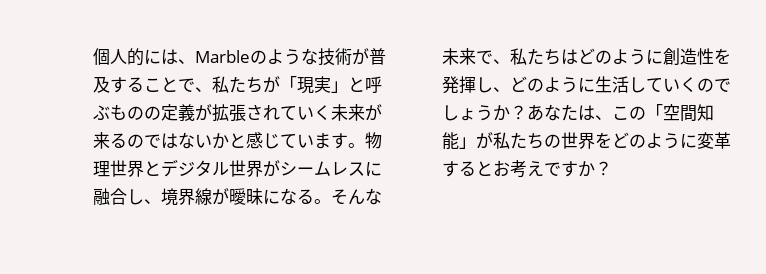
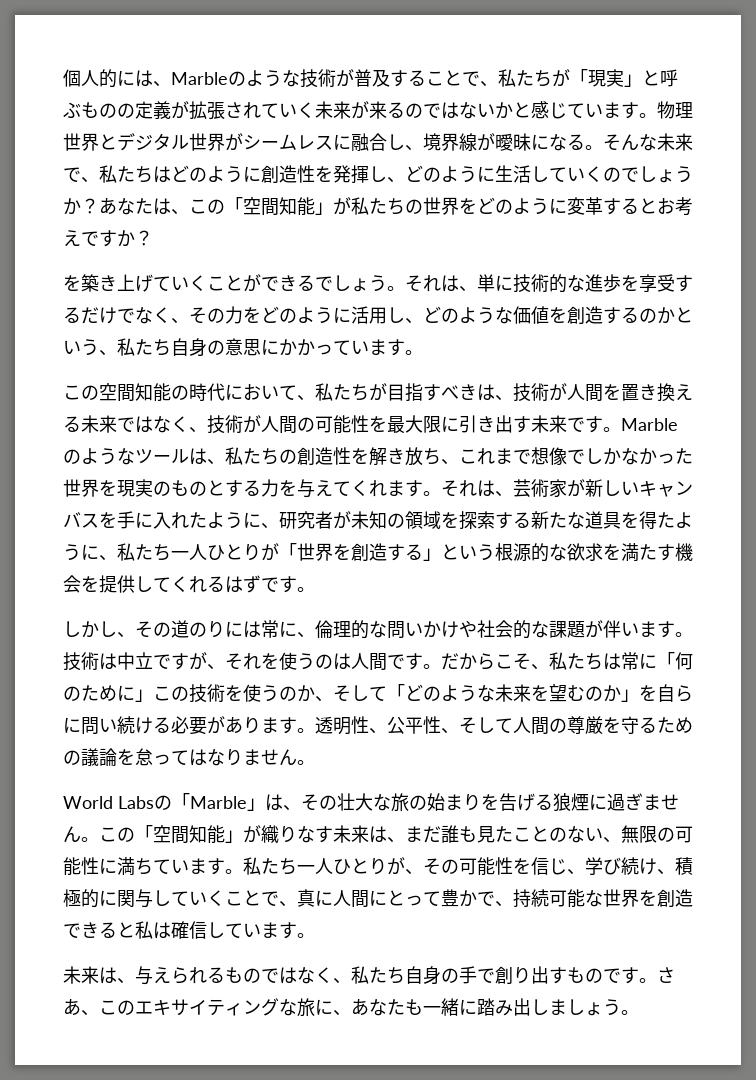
(612, 168) none -> [63,274,693,293] [63,306,693,325] [63,338,423,357] [63,383,693,402] [63,415,678,434] [63,447,693,466] [63,479,693,498] [63,511,693,530] [63,543,693,562] [63,575,315,593] [63,620,693,639] [63,652,693,671] [63,684,693,703] [63,716,693,735] [63,748,315,766] [63,793,679,812] [63,825,693,844] [63,857,693,876] [63,889,693,908] [63,921,315,939] [63,966,675,985] [63,998,639,1017] // を築き上げていくことができるでしょう。それは、単に技術的な進歩を享受するだけでなく、その力をどのように活用し、どのような価値を創造するのかという、私たち自身の意思にかかっています。 // この空間知能の時代において、私たちが目指すべきは、技術が人間を置き換える未来ではなく、技術が人間の可能性を最大限に引き出す未来です。Marbleのようなツールは、私たちの創造性を解き放ち、これまで想像でしかなかった世界を現実のものとする力を与えてくれます。それは、芸術家が新しいキャンバスを手に入れたように、研究者が未知の領域を探索する新たな道具を得たように、私たち一人ひとりが「世界を創造する」という根源的な欲求を満たす機会を提供してくれるはずです。 // しかし、その道のりには常に、倫理的な問いかけや社会的な課題が伴います。技術は中立ですが、それを使うのは人間です。だからこそ、私たちは常に「何のために」この技術を使うのか、そして「どのような未来を望むのか」を自らに問い続ける必要があります。透明性、公平性、そして人間の尊厳を守るための議論を怠ってはなりません。 // World Labsの「Marble」は、その壮大な旅の始まりを告げる狼煙に過ぎません。この「空間知能」が織りなす未来は、まだ誰も見たことのない、無限の可能性に満ちています。私たち一人ひとりが、その可能性を信じ、学び続け、積極的に関与していくことで、真に人間にとって豊かで、持続可能な世界を創造できると私は確信しています。 // 未来は、与えられるものではなく、私たち自身の手で創り出すものです。さあ、このエキサイティングな旅に、あなたも一緒に踏み出しましょう。

